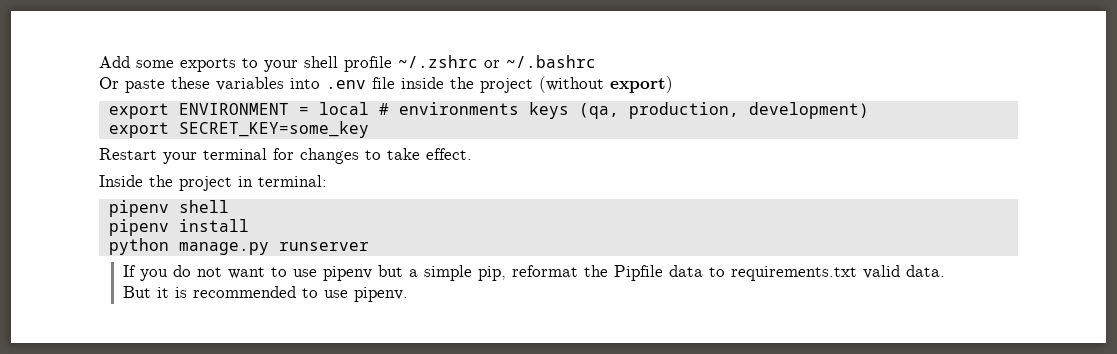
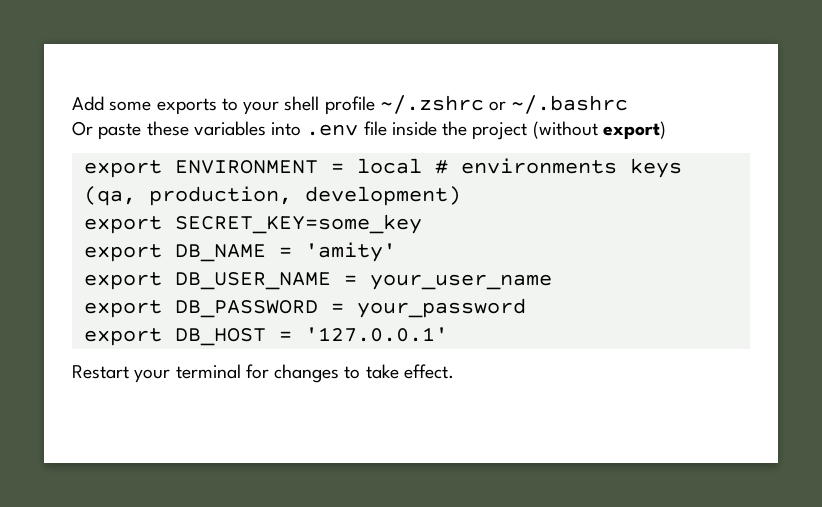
(369, 129) none -> [83,242,396,262] [83,272,552,290] [83,298,526,318] [83,327,448,346] // export DB_NAME = 'amity' // export DB_USER_NAME = your_user_name // export DB_PASSWORD = your_password // export DB_HOST = '127.0.0.1'
[99,175,327,191] [108,200,229,217] [108,219,249,236] [108,238,369,255] [122,265,945,281] [122,286,408,302] // Inside the project in terminal: // pipenv shell // pipenv install // python manage.py runserver // If you do not want to use pipenv but a simple pip, reformat the Pipfile data to requirements.txt valid data. // But it is recommended to use pipenv. -> (454, 371) none

